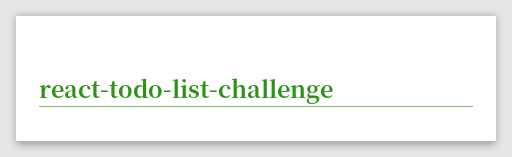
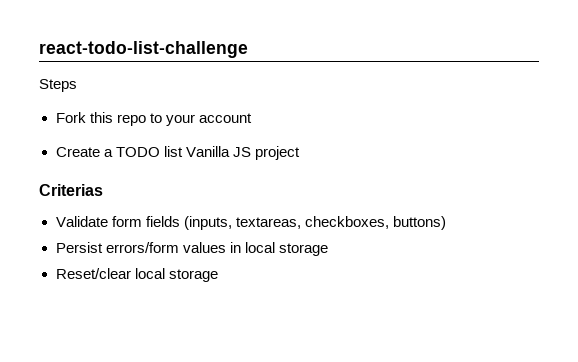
(333, 91) none -> [39,79,77,92] [55,112,252,126] [55,146,300,160] [39,184,103,196] [55,216,446,230] [55,242,328,256] [55,268,218,282] // Steps // Fork this repo to your account // Create a TODO list Vanilla JS project // Criterias // Validate form fields (inputs, textareas, checkboxes, buttons) // Persist errors/form values in local storage // Reset/clear local storage

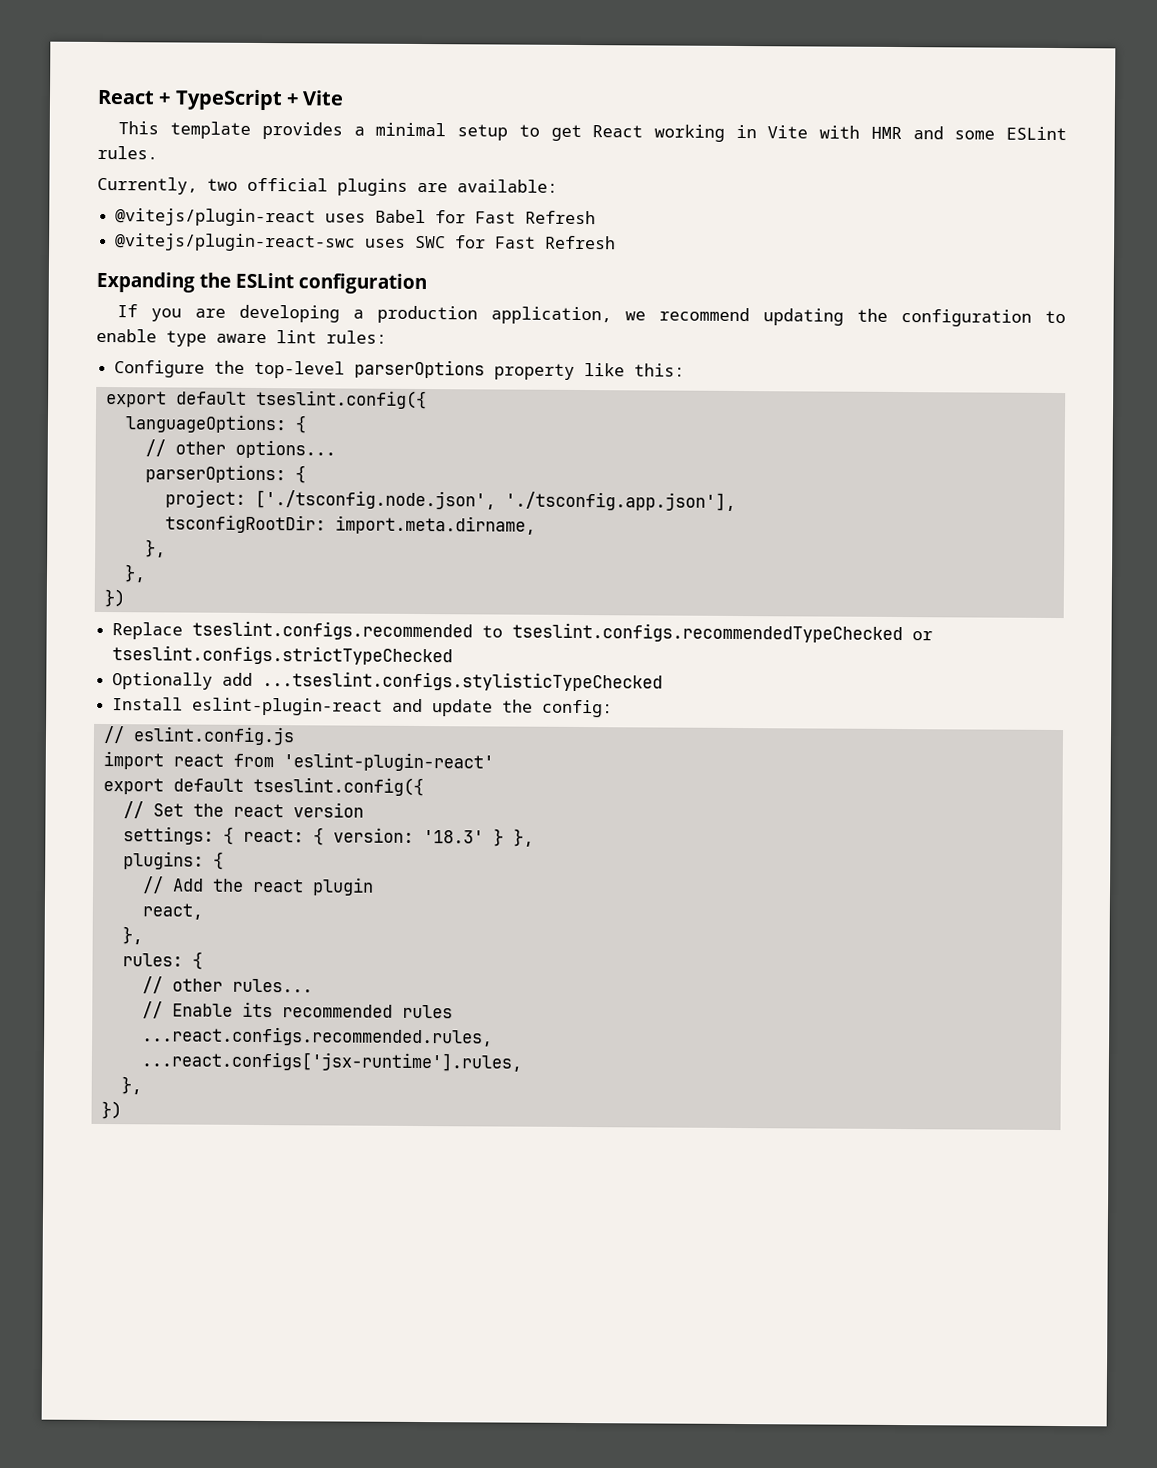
[39,41,248,58] [39,79,77,92] [55,112,252,126] [55,146,300,160] [39,184,103,196] [55,216,446,230] [55,242,328,256] [55,268,218,282] react-todo-list-challenge // Steps // Fork this repo to your account // Create a TODO list Vanilla JS project // Criterias // Validate form fields (inputs, textareas, checkboxes, buttons) // Persist errors/form values in local storage // Reset/clear local storage -> [97,89,345,111] [118,121,1067,142] [97,145,158,160] [97,176,558,196] [115,208,597,227] [115,233,617,252] [96,271,427,295] [117,304,1066,327] [96,328,387,347] [114,359,686,380] [105,389,427,410] [124,414,306,434] [144,439,336,459] [144,464,306,484] [164,489,736,511] [164,514,536,535] [144,539,166,558] [123,564,146,583] [103,589,125,608] [112,620,934,644] [112,645,454,666] [112,671,664,692] [112,697,614,718] [102,726,295,746] [102,751,494,772] [102,776,424,797] [122,801,364,819] [122,826,534,847] [122,851,224,870] [141,876,374,896] [141,903,203,920] [121,926,143,945] [121,951,203,970] [141,976,313,994] [141,1001,453,1019] [141,1026,493,1047] [140,1051,522,1072] [120,1076,142,1095] [100,1101,122,1120] React + TypeScript + Vite // This template provides a minimal setup to get React working in Vite with HMR and some ESLint rules. // Currently, two official plugins are available: // @vitejs/plugin-react uses Babel for Fast Refresh // @vitejs/plugin-react-swc uses SWC for Fast Refresh // Expanding the ESLint configuration // If you are developing a production application, we recommend updating the configuration to enable type aware lint rules: // Configure the top-level parserOptions property like this: // export default tseslint.config({ // languageOptions: { // // other options... // parserOptions: { // project: ['./tsconfig.node.json', './tsconfig.app.json'], // tsconfigRootDir: import.meta.dirname, // }, // }, // }) // Replace tseslint.configs.recommended to tseslint.configs.recommendedTypeChecked or tseslint.configs.strictTypeChecked // Optionally add ...tseslint.configs.stylisticTypeChecked // Install eslint-plugin-react and update the config: // // eslint.config.js // import react from 'eslint-plugin-react' // export default tseslint.config({ // // Set the react version // settings: { react: { version: '18.3' } }, // plugins: { // // Add the react plugin // react, // }, // rules: { // // other rules... // // Enable its recommended rules // ...react.configs.recommended.rules, // ...react.configs['jsx-runtime'].rules, // }, // })

